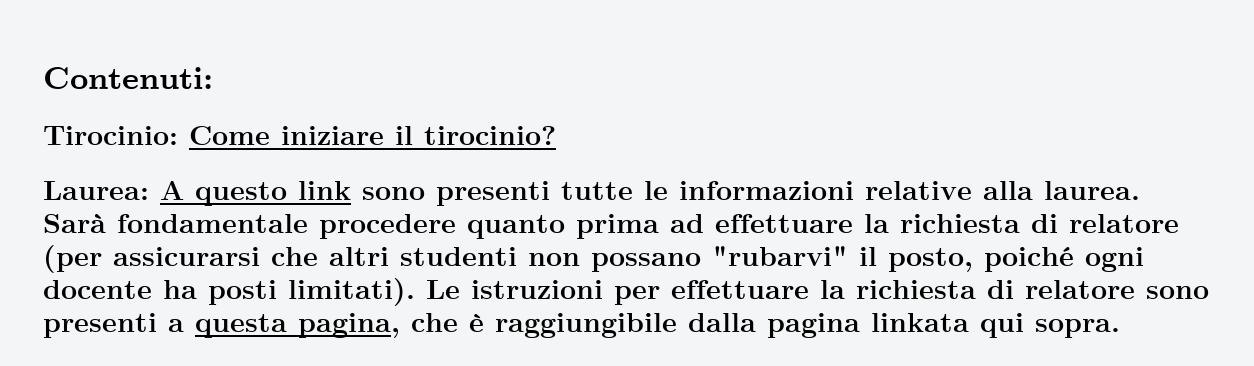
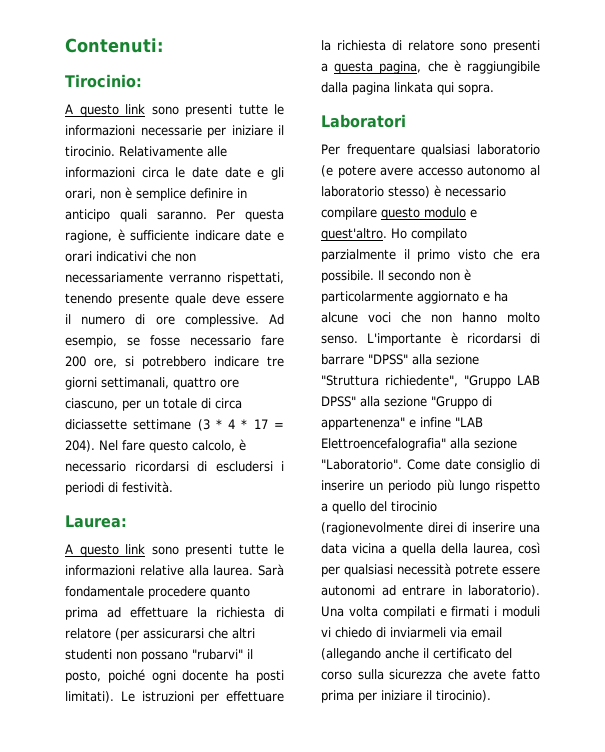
[189,126,556,145] Come iniziare il tirocinio? -> [65,104,284,117] [65,125,284,138] [65,146,227,157] [65,167,284,180] [65,187,247,201] [65,209,284,222] [65,229,284,243] [65,251,196,262] [65,272,284,285] [65,293,284,306] [65,314,284,327] [65,335,284,348] [65,356,284,369] [65,377,239,390] [65,398,242,411] [65,419,284,431] [65,439,246,453] [65,461,284,472] [65,481,173,495] // A questo link sono presenti tutte le informazioni necessarie per iniziare il tirocinio. Relativamente alle informazioni circa le date date e gli orari, non è semplice definire in anticipo quali saranno. Per questa ragione, è sufficiente indicare date e orari indicativi che non necessariamente verranno rispettati, tenendo presente quale deve essere il numero di ore complessive. Ad esempio, se fosse necessario fare 200 ore, si potrebbero indicare tre giorni settimanali, quattro ore ciascuno, per un totale di circa diciassette settimane (3 * 4 * 17 = 204). Nel fare questo calcolo, è necessario ricordarsi di escludersi i periodi di festività.
(149, 190) none -> (127, 521) //
(1120, 328) none -> [321,114,406,128] [321,144,540,157] [321,165,540,178] [321,185,506,198] [321,207,477,220] [321,228,467,241] [321,249,540,262] [321,269,471,283] [321,291,508,304] [321,312,540,323] [321,332,540,346] [321,354,479,365] [321,375,540,388] [321,396,492,409] [321,417,483,430] [321,438,517,451] [321,459,540,472] [321,479,540,493] [321,501,437,514] [321,522,540,535] [321,542,540,556] [321,563,540,577] [321,585,540,597] [321,606,540,619] [321,627,502,638] [321,648,512,661] [321,669,540,680] [321,690,491,703] // Laboratori // Per frequentare qualsiasi laboratorio (e potere avere accesso autonomo al laboratorio stesso) è necessario compilare questo modulo e quest'altro. Ho compilato parzialmente il primo visto che era possibile. Il secondo non è particolarmente aggiornato e ha alcune voci che non hanno molto senso. L'importante è ricordarsi di barrare "DPSS" alla sezione "Struttura richiedente", "Gruppo LAB DPSS" alla sezione "Gruppo di appartenenza" e infine "LAB Elettroencefalografia" alla sezione "Laboratorio". Come date consiglio di inserire un periodo più lungo rispetto a quello del tirocinio (ragionevolmente direi di inserire una data vicina a quella della laurea, così per qualsiasi necessità potrete essere autonomi ad entrare in laboratorio). Una volta compilati e firmati i moduli vi chiedo di inviarmeli via email (allegando anche il certificato del corso sulla sicurezza che avete fatto prima per iniziare il tirocinio).

